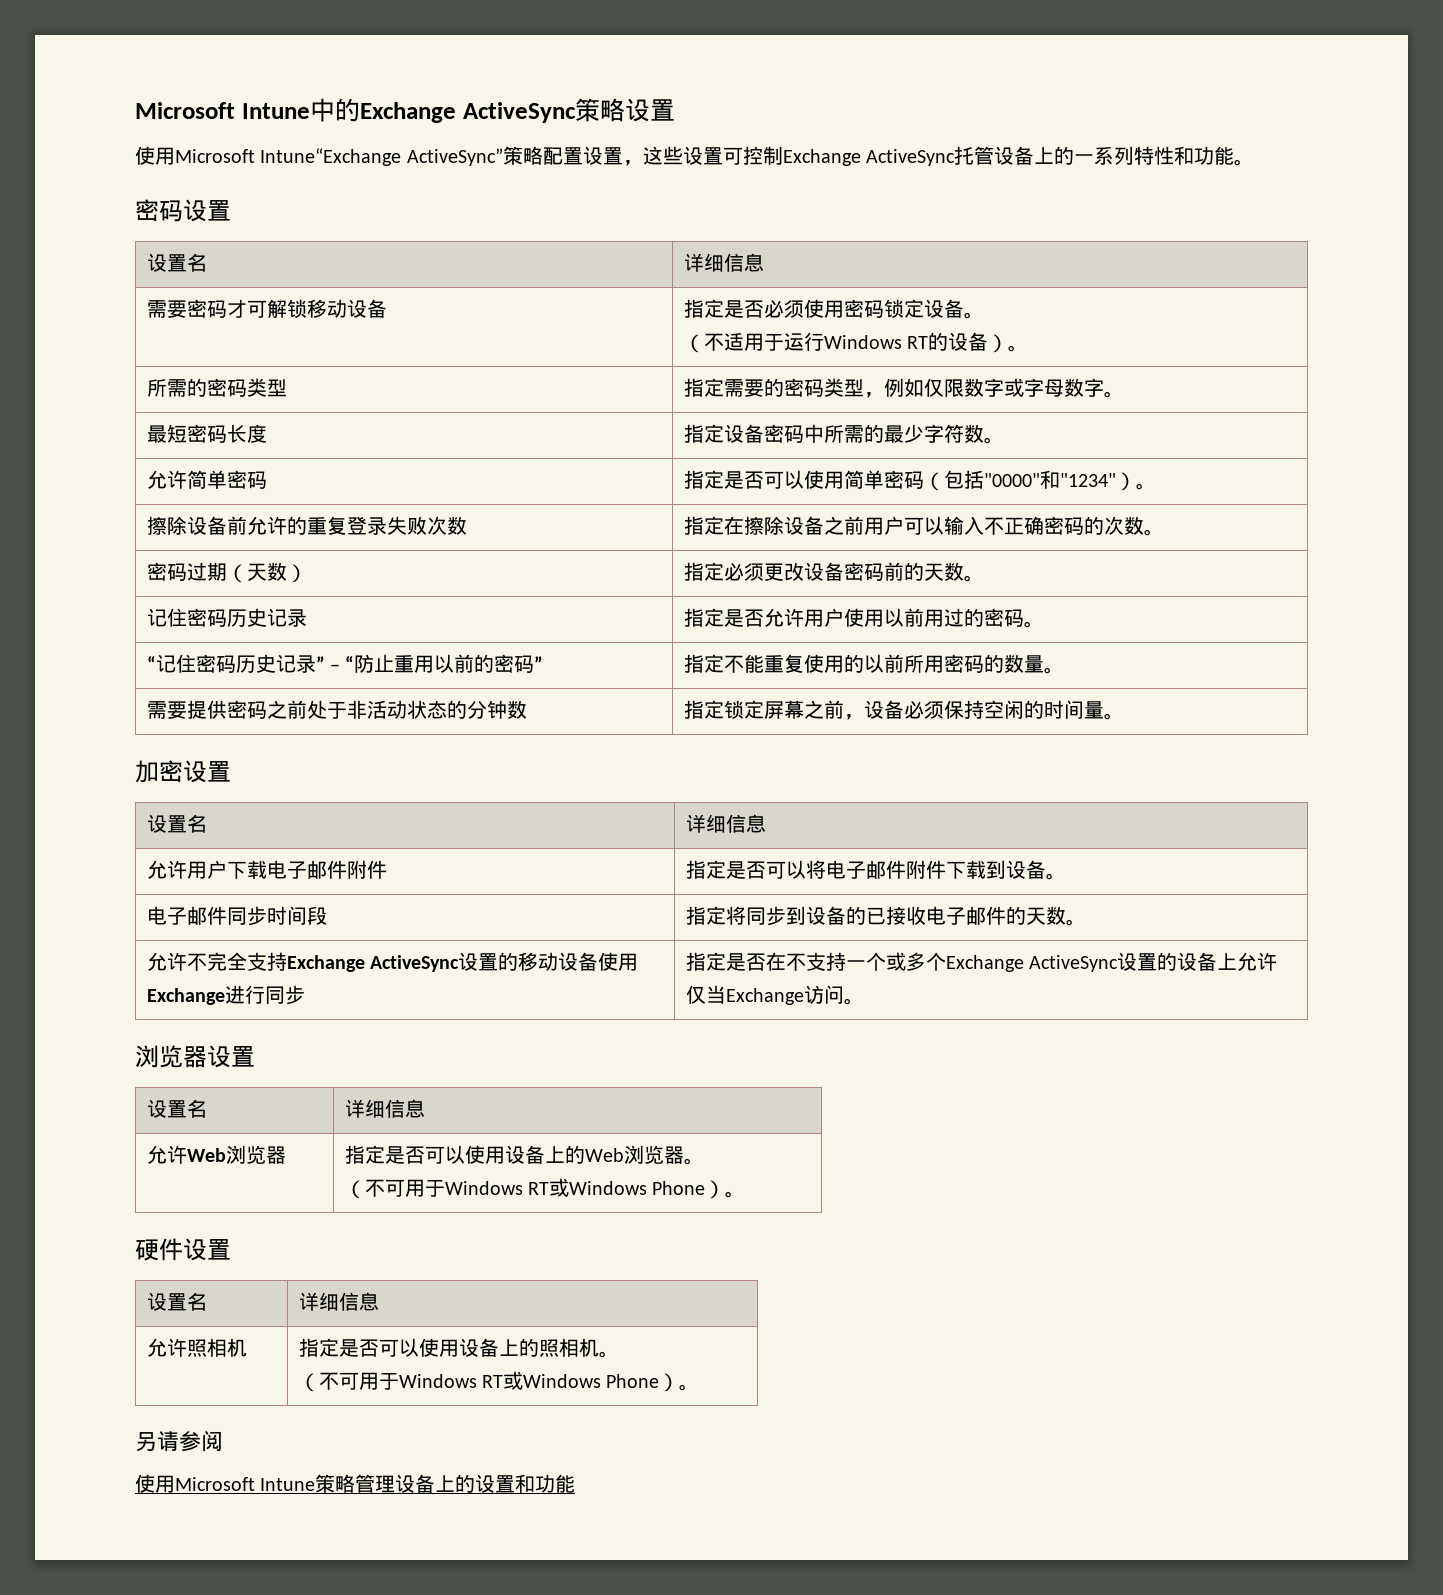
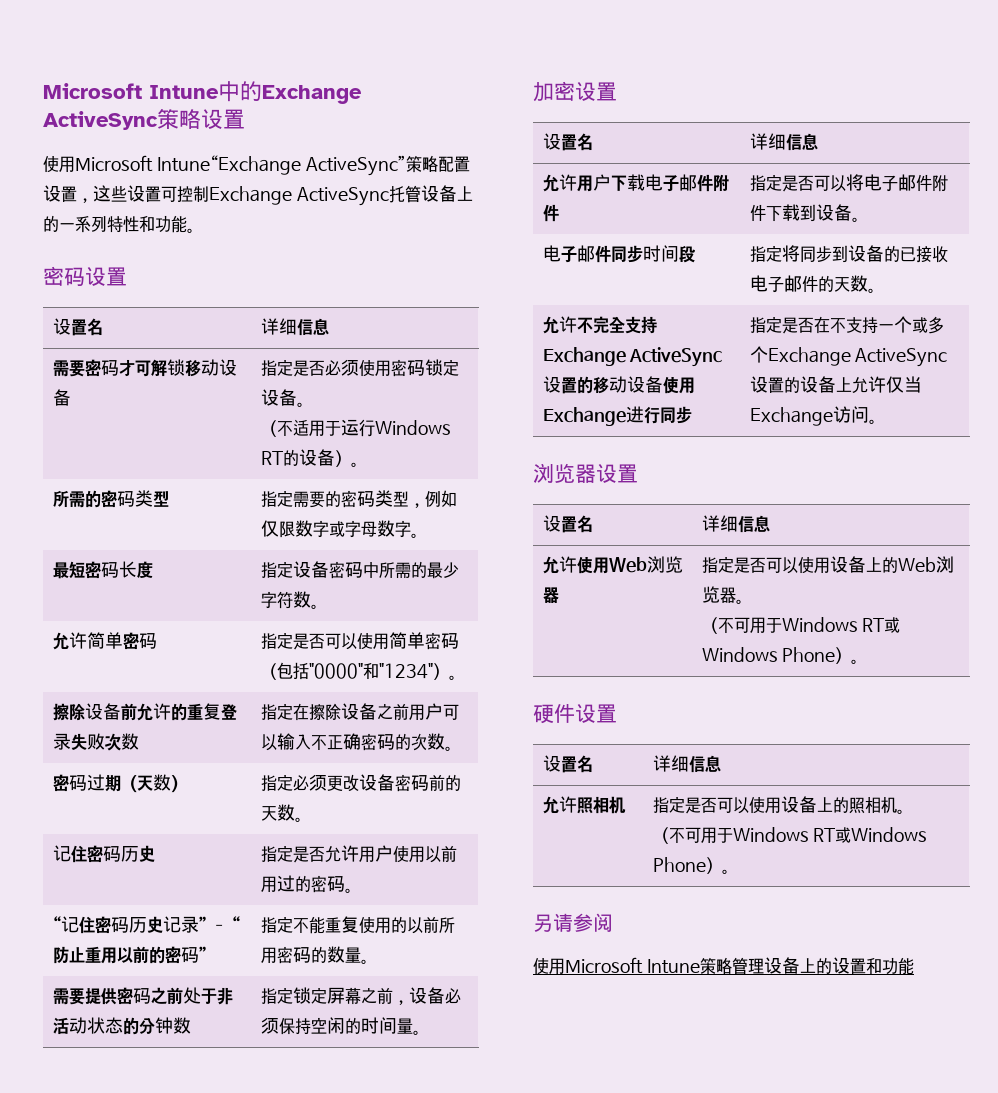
[266,608,307,627] 记录 -> (155, 853) none
(187, 1154) none -> [576,556,609,574] 使用

